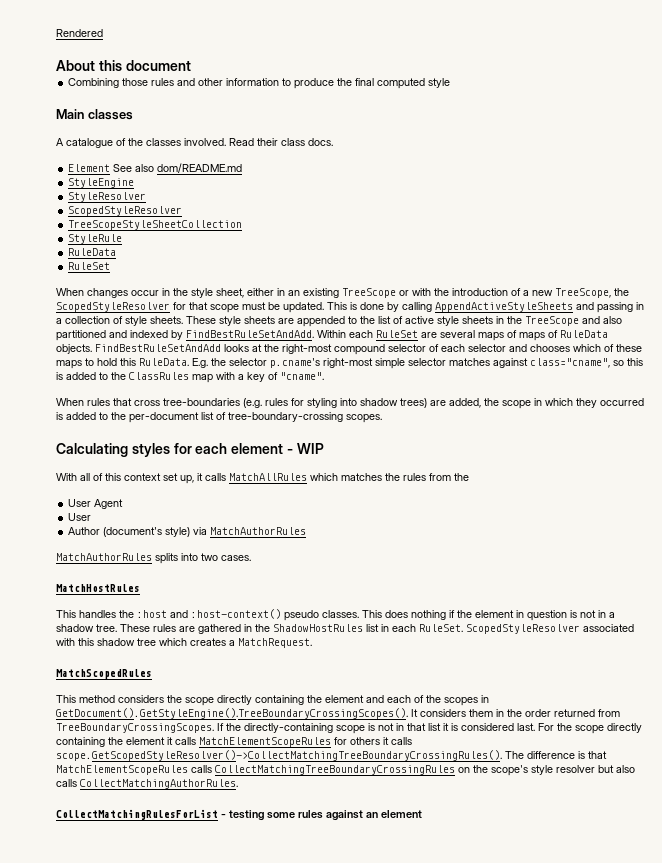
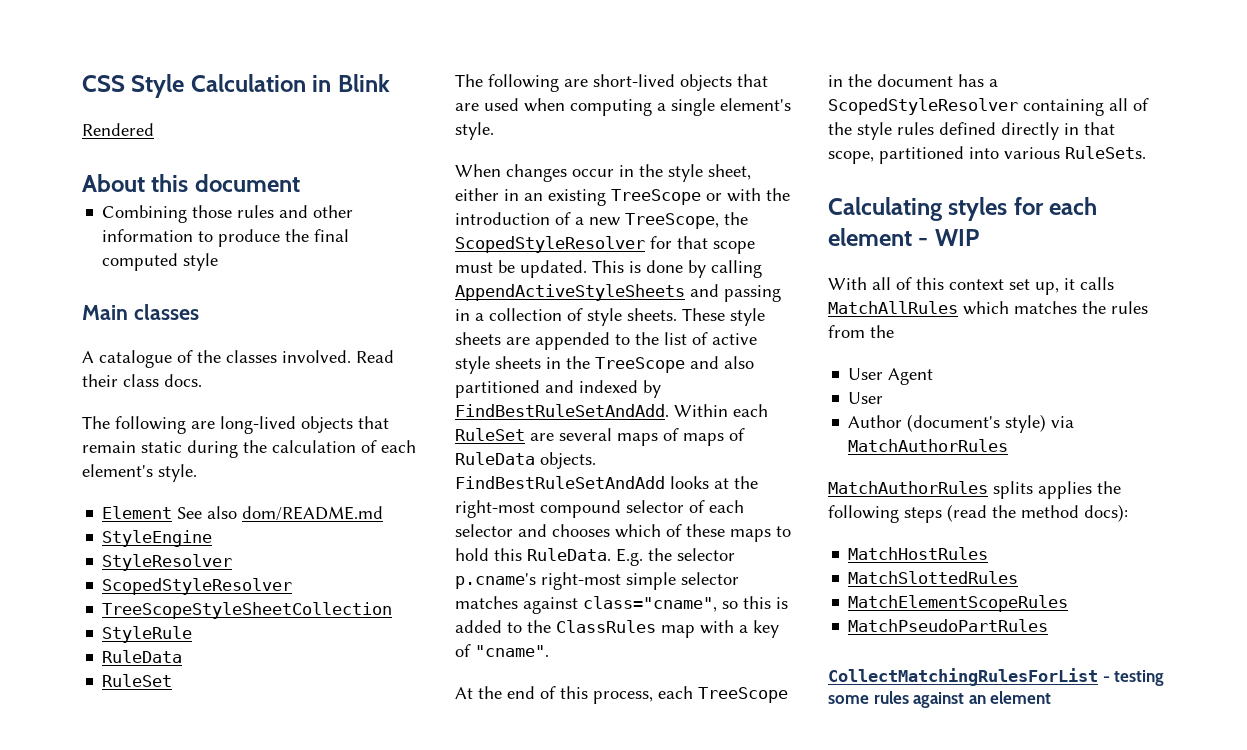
(56, 33) none -> [82,74,390,98] CSS Style Calculation in Blink //
(333, 142) none -> [82,416,389,434] [82,440,416,458] [82,464,197,482] // The following are long-lived objects that remain static during the calculation of each element's style.
(111, 266) none -> [455,74,768,92] [455,98,791,116] [455,122,494,140] // The following are short-lived objects that are used when computing a single element's style.
[56,398,644,409] [56,412,382,423] When rules that cross tree-boundaries (e.g. rules for styling into shadow trees) are added, the scope in which they occurred is added to the per-document list of tree-boundary-crossing scopes. -> [455,686,788,704] [828,74,998,87] [828,98,1149,116] [828,122,1115,140] [828,146,1146,164] At the end of this process, each TreeScope in the document has a ScopedStyleResolver containing all of the style rules defined directly in that scope, partitioned into various RuleSets.
[181,553,251,561] [56,584,140,592] [56,609,615,621] [56,624,634,634] [56,638,312,648] [56,669,152,679] [56,695,489,706] [56,708,620,719] [56,723,642,734] [56,737,412,747] [56,750,607,761] [56,765,635,776] [56,779,238,789] into two cases. // MatchHostRules // This handles the :host and :host-context() pseudo classes. This does nothing if the element in question is not in a shadow tree. These rules are gathered in the ShadowHostRules list in each RuleSet. ScopedStyleResolver associated with this shadow tree which creates a MatchRequest. // MatchScopedRules // This method considers the scope directly containing the element and each of the scopes in GetDocument().GetStyleEngine().TreeBoundaryCrossingScopes(). It considers them in the order returned from TreeBoundaryCrossingScopes. If the directly-containing scope is not in that list it is considered last. For the scope directly containing the element it calls MatchElementScopeRules for others it calls scope.GetScopedStyleResolver()->CollectMatchingTreeBoundaryCrossingRules(). The difference is that MatchElementScopeRules calls CollectMatchingTreeBoundaryCrossingRules on the scope's style resolver but also calls CollectMatchingAuthorRules. -> [1038,481,1121,499] [828,504,1128,523] [848,547,989,560] [848,571,1019,584] [848,595,1069,612] [848,619,1049,632] applies the following steps (read the method docs): // MatchHostRules // MatchSlottedRules // MatchElementScopeRules // MatchPseudoPartRules

